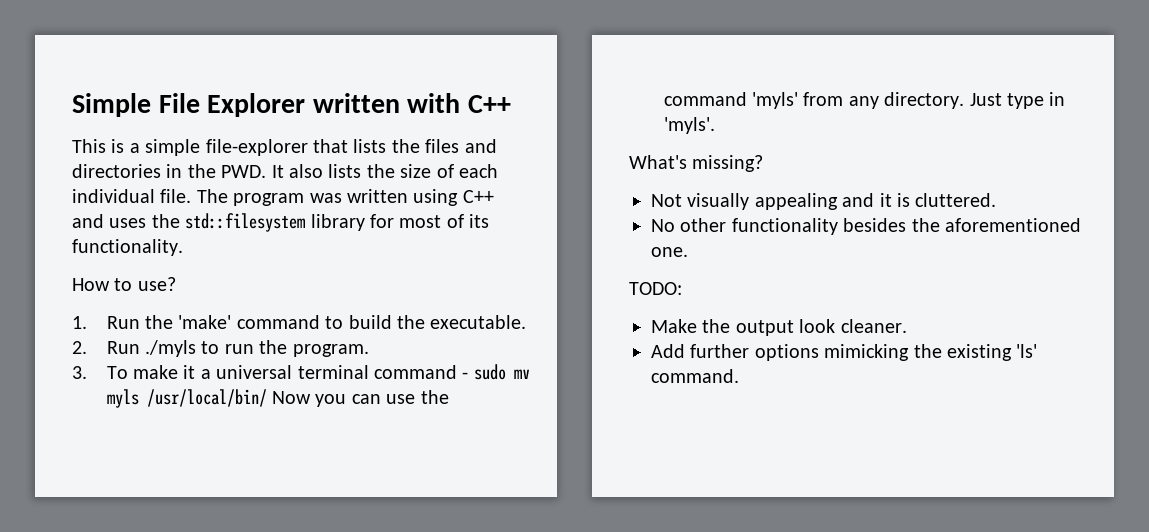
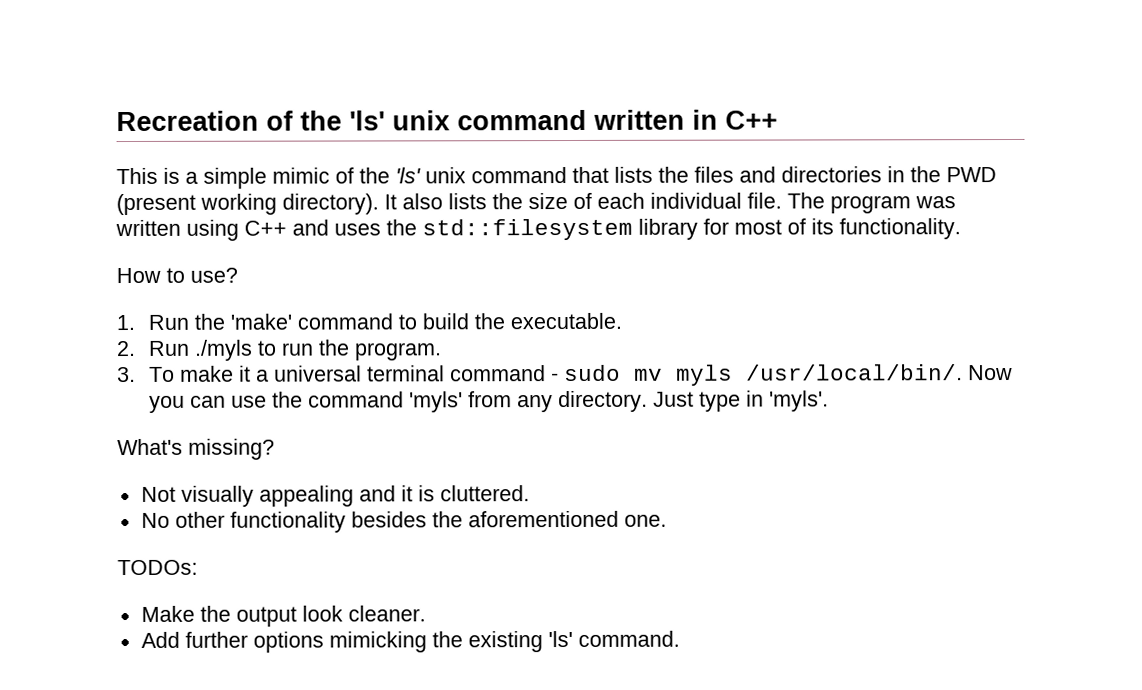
[72,93,461,117] Simple File Explorer written with -> [116,109,718,132] Recreation of the 'ls' unix command written in
[205,139,308,156] file-explorer -> [272,167,567,184] mimic of the 'ls' unix command
[221,165,267,178] PWD. -> [946,167,997,183] [116,193,379,216] PWD (present working directory).
[146,389,267,407] /usr/local/bin/ -> [745,364,963,381] /usr/local/bin/.
[629,282,682,295] TODO: -> [117,559,198,576] TODOs:

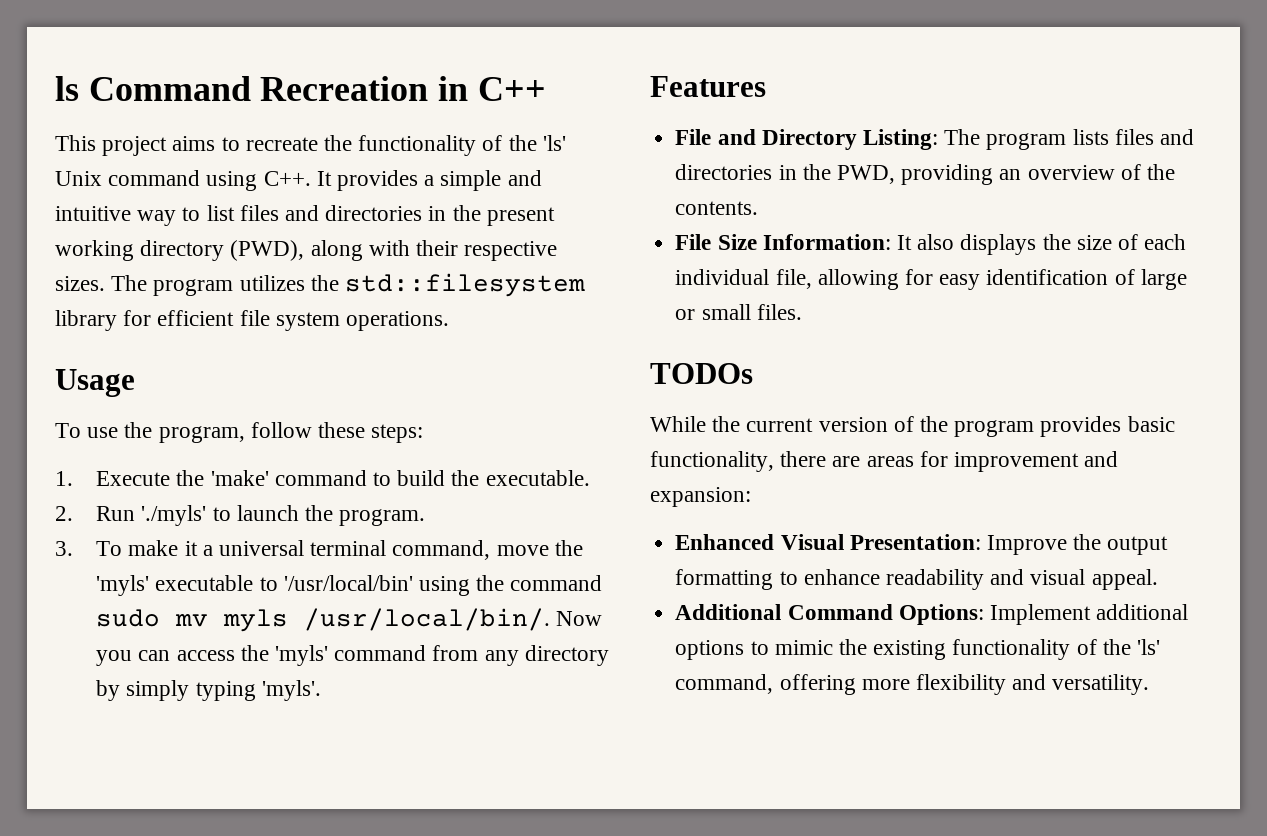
[116,109,778,132] [116,166,997,189] [116,192,956,216] [115,218,961,241] [116,267,238,284] Recreation of the 'ls' unix command written in C++ // This is a simple mimic of the 'ls' unix command that lists the files and directories in the PWD (present working directory). It also lists the size of each individual file. The program was written using C++ and uses the std::filesystem library for most of its functionality. // How to use? -> [55,76,546,101] [55,135,566,156] [55,170,542,191] [55,205,555,226] [55,240,558,261] [55,273,586,297] [55,310,450,331] [55,369,135,397] [55,422,424,443] ls Command Recreation in C++ // This project aims to recreate the functionality of the 'ls' Unix command using C++. It provides a simple and intuitive way to list files and directories in the present working directory (PWD), along with their respective sizes. The program utilizes the std::filesystem library for efficient file system operations. // Usage // To use the program, follow these steps:
[147,314,189,330] Run -> [96,471,171,486] Execute
[193,339,314,361] ./myls to run -> [141,505,299,526] './myls' to launch
[449,365,559,382] command - -> [392,540,583,560] [96,575,603,596] command, move the 'myls' executable to '/usr/local/bin' using the command
[230,390,829,413] [117,438,275,460] [140,485,530,507] [140,510,667,533] [117,559,198,576] [140,605,426,627] [140,630,680,653] use the command 'myls' from any directory. Just type in 'myls'. // What's missing? // Not visually appealing and it is cluttered. // No other functionality besides the aforementioned one. // TODOs: // Make the output look cleaner. // Add further options mimicking the existing 'ls' command. -> [176,645,609,666] [96,680,321,701] [650,76,766,97] [675,129,1194,150] [675,164,1175,185] [675,201,759,215] [675,234,1187,255] [675,269,1187,290] [675,304,802,320] [650,363,753,384] [650,416,1175,437] [650,451,1119,472] [650,487,751,507] [675,534,1169,555] [675,569,1158,590] [675,604,1189,625] [675,639,1160,660] [675,674,1150,695] access the 'myls' command from any directory by simply typing 'myls'. // Features // File and Directory Listing: The program lists files and directories in the PWD, providing an overview of the contents. // File Size Information: It also displays the size of each individual file, allowing for easy identification of large or small files. // TODOs // While the current version of the program provides basic functionality, there are areas for improvement and expansion: // Enhanced Visual Presentation: Improve the output formatting to enhance readability and visual appeal. // Additional Command Options: Implement additional options to mimic the existing functionality of the 'ls' command, offering more flexibility and versatility.

